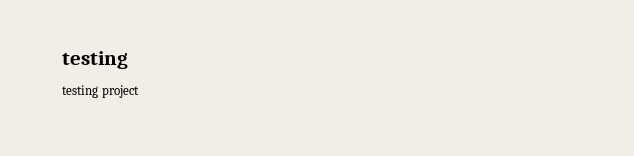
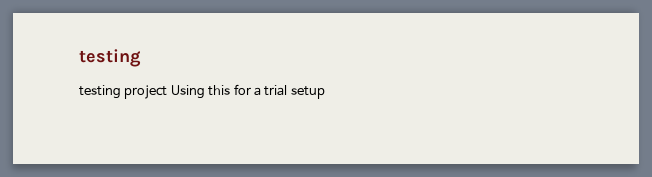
(139, 91) none -> [170,84,325,99] Using this for a trial setup

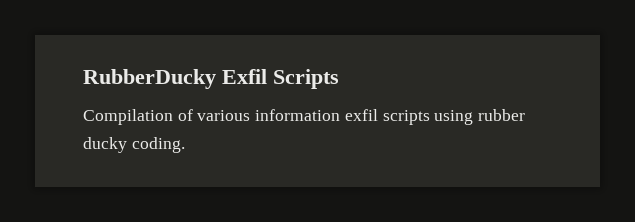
[79,49,141,67] [79,84,325,99] testing // testing project Using this for a trial setup -> [83,69,339,89] [83,109,526,125] [83,137,185,153] RubberDucky Exfil Scripts // Compilation of various information exfil scripts using rubber ducky coding.

